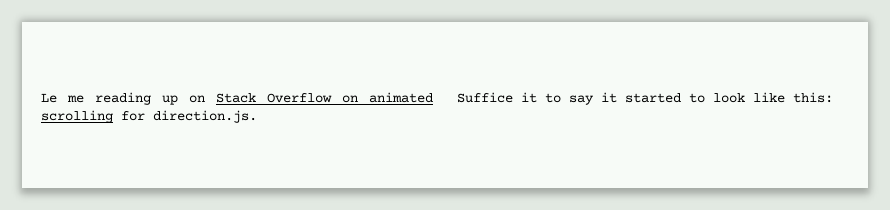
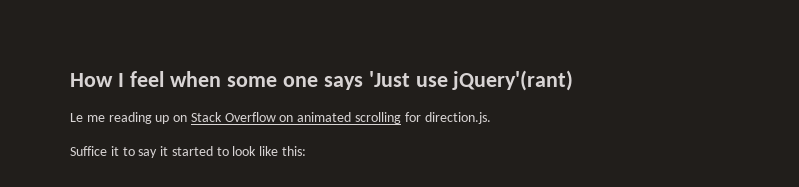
(41, 98) none -> [70,70,574,91] How I feel when some one says 'Just use jQuery'(rant) //

